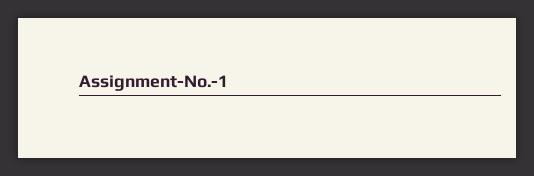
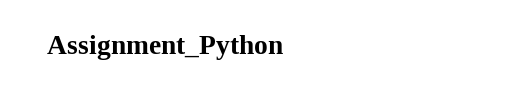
[79,75,228,91] Assignment-No.-1 -> [47,35,283,60] Assignment_Python

